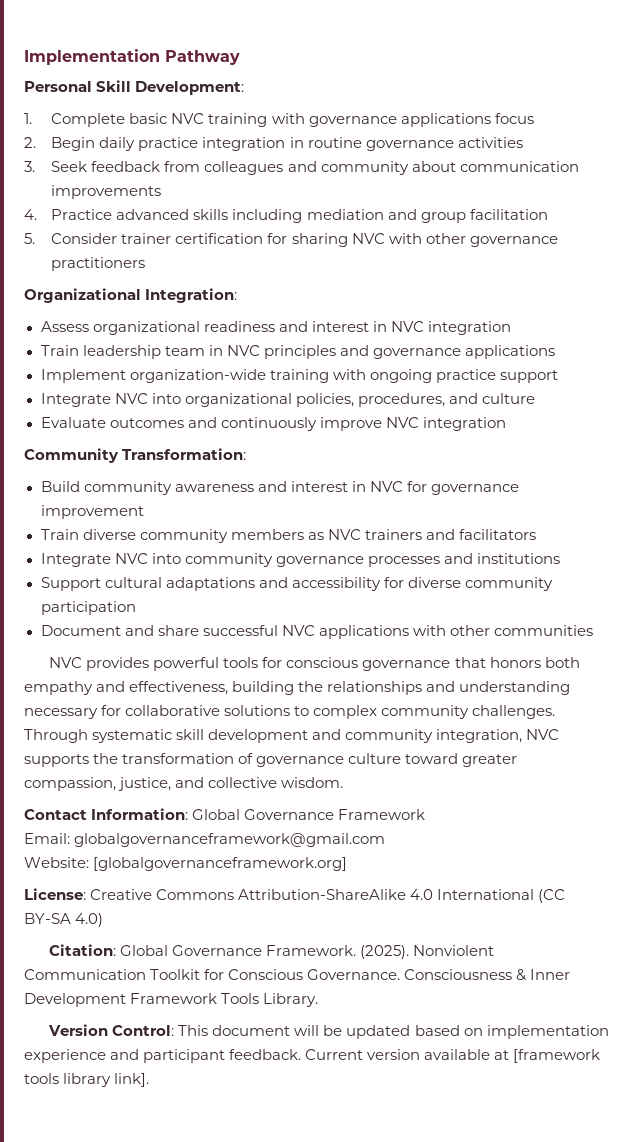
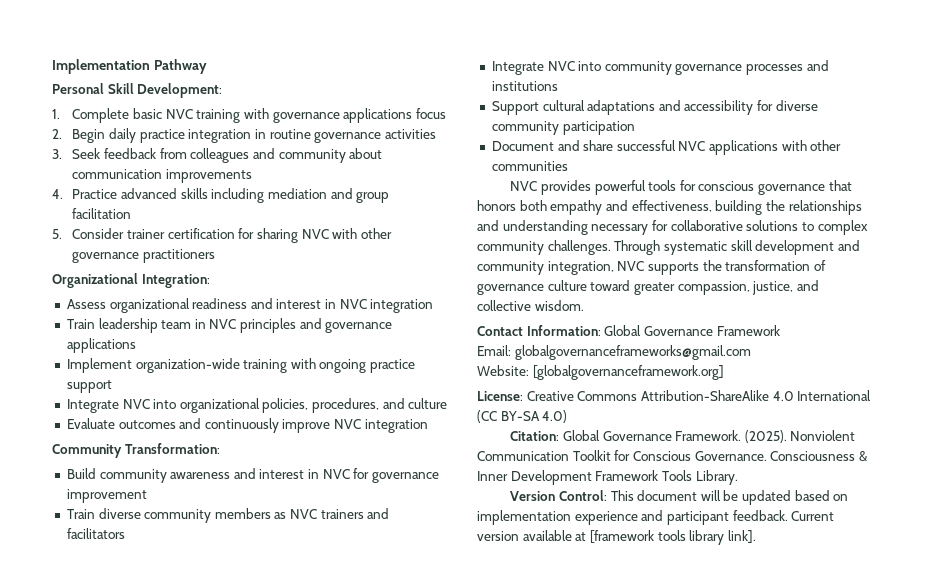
[74,833,386,847] globalgovernanceframework@gmail.com -> [514,345,751,360] globalgovernanceframeworks@gmail.com

